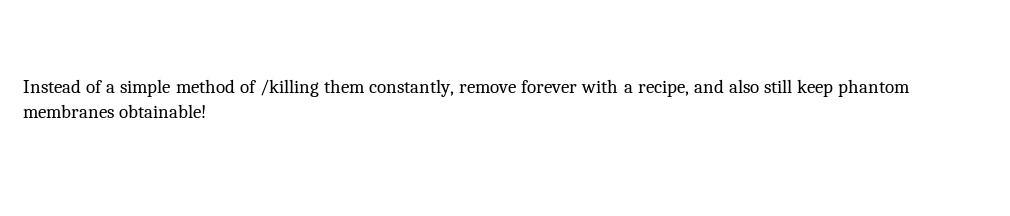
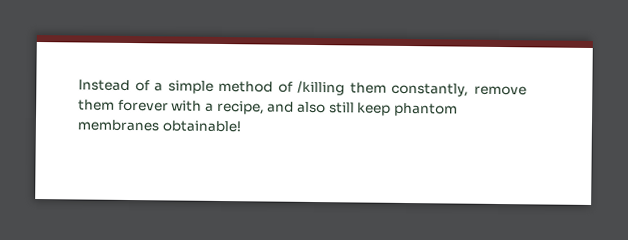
(517, 88) none -> [78,99,115,111] them

